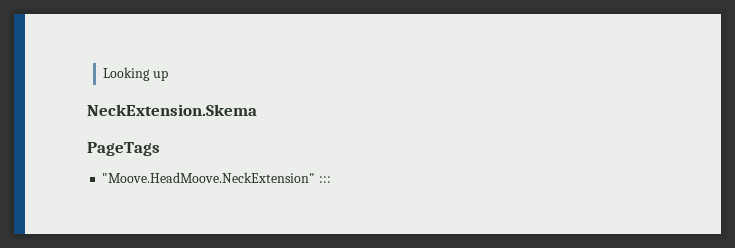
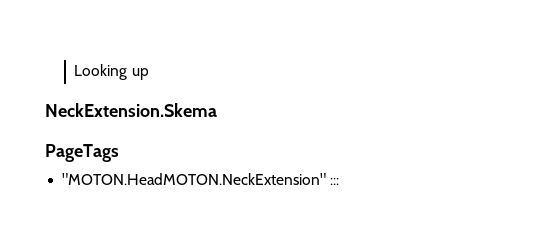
[102,172,316,183] "Moove.HeadMoove.NeckExtension" -> [62,173,327,185] "MOTON.HeadMOTON.NeckExtension"

